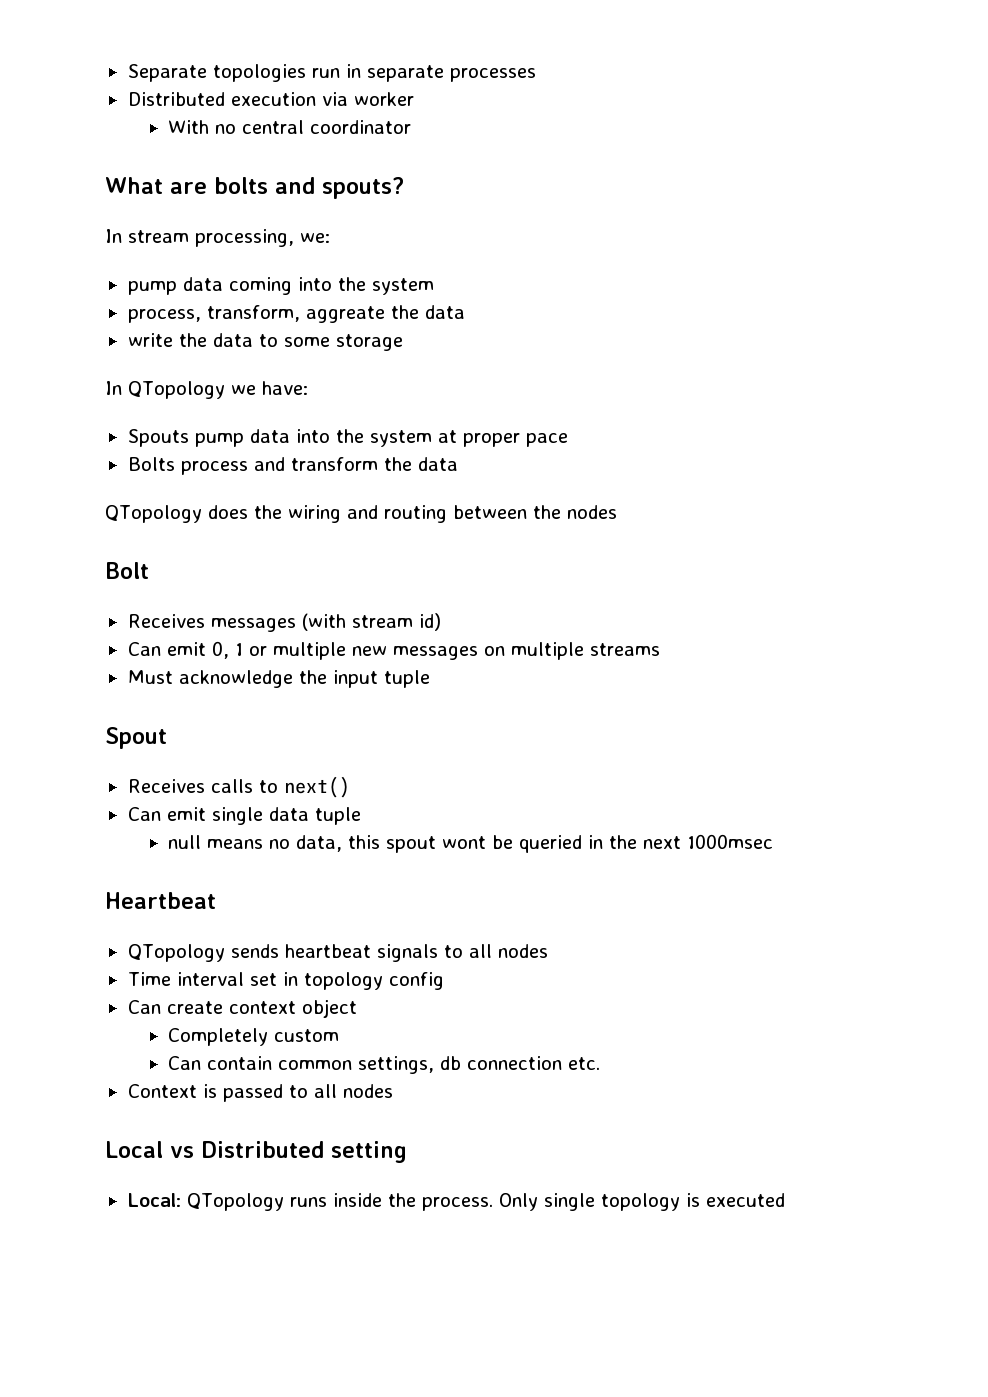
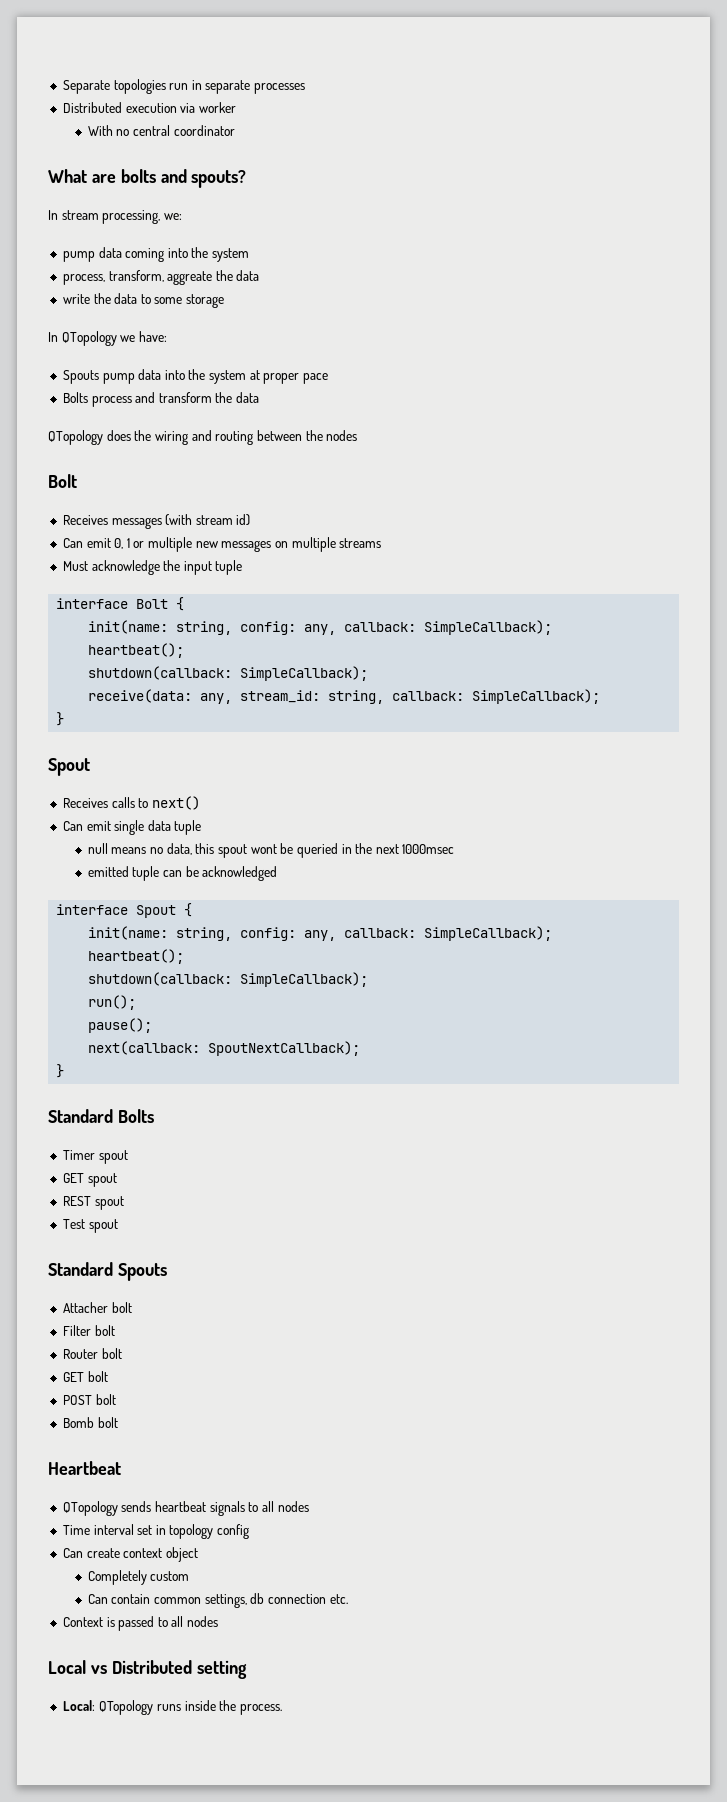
(430, 679) none -> [56,597,185,611] [88,620,553,635] [88,643,185,658] [88,666,369,681] [88,689,601,704] [56,712,65,726] // interface Bolt { // init(name: string, config: any, callback: SimpleCallback); // heartbeat(); // shutdown(callback: SimpleCallback); // receive(data: any, stream_id: string, callback: SimpleCallback); // }
(774, 841) none -> [87,866,278,881] [56,903,193,918] [88,926,553,941] [88,949,185,964] [88,972,369,987] [88,995,137,1010] [88,1018,153,1033] [88,1041,361,1056] [56,1064,65,1078] [48,1109,154,1123] [62,1150,128,1164] [62,1173,117,1187] [62,1196,124,1210] [62,1219,118,1233] [48,1262,167,1281] [62,1302,132,1313] [62,1325,115,1336] [62,1348,122,1359] [62,1371,108,1382] [62,1394,116,1405] [62,1417,118,1428] // emitted tuple can be acknowledged // interface Spout { // init(name: string, config: any, callback: SimpleCallback); // heartbeat(); // shutdown(callback: SimpleCallback); // run(); // pause(); // next(callback: SpoutNextCallback); // } // Standard Bolts // Timer spout // GET spout // REST spout // Test spout // Standard Spouts // Attacher bolt // Filter bolt // Router bolt // GET bolt // POST bolt // Bomb bolt
[498,1193,785,1211] Only single topology is executed -> (283, 1709) none

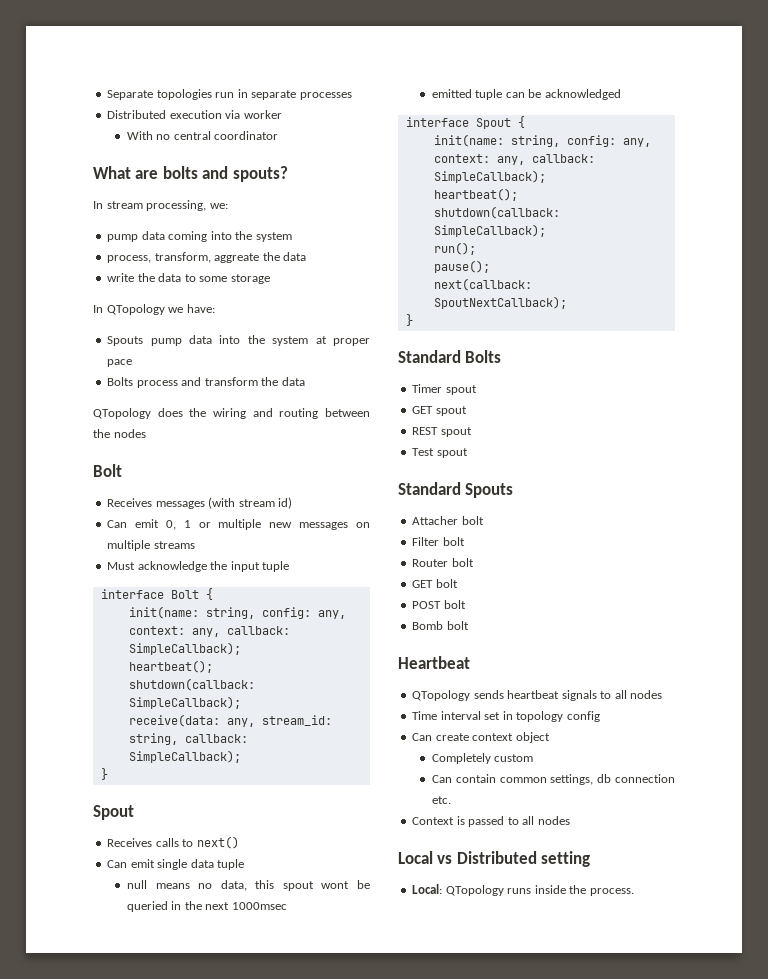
(337, 629) none -> [128,626,220,637] context: any,
(337, 935) none -> [433,154,525,165] context: any,

